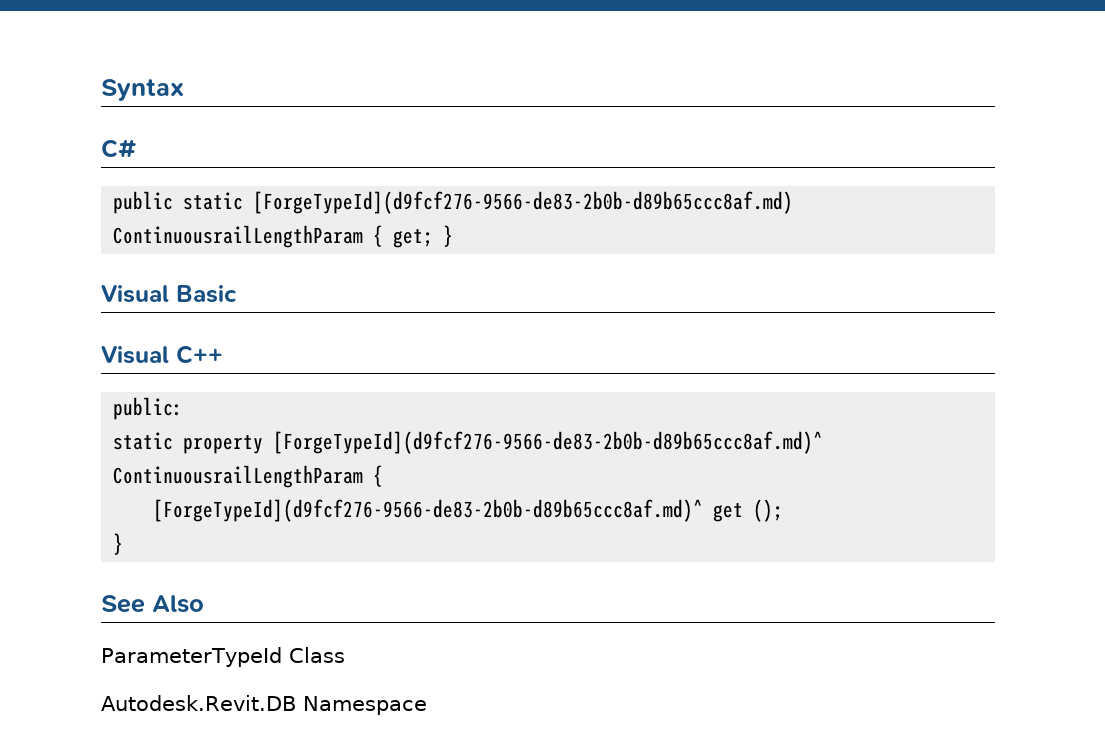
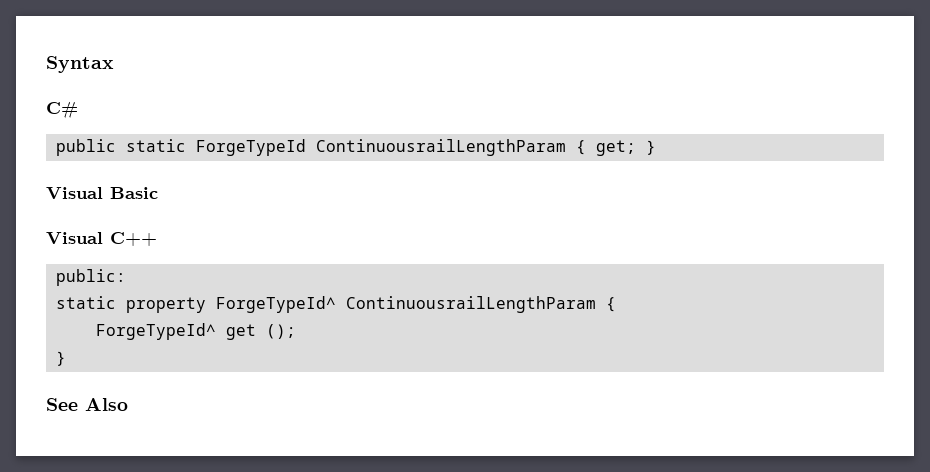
[253,191,794,214] [ForgeTypeId](d9fcf276-9566-de83-2b0b-d89b65ccc8af.md) -> [195,139,306,156] ForgeTypeId
[273,431,824,454] [ForgeTypeId](d9fcf276-9566-de83-2b0b-d89b65ccc8af.md)^ -> [215,296,336,313] ForgeTypeId^
[153,499,704,522] [ForgeTypeId](d9fcf276-9566-de83-2b0b-d89b65ccc8af.md)^ -> [95,323,216,340] ForgeTypeId^
[101,647,345,667] [101,695,427,715] // ParameterTypeId Class // Autodesk.Revit.DB Namespace -> (128, 404) none

